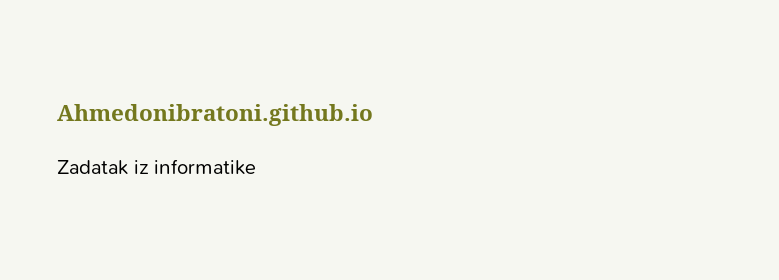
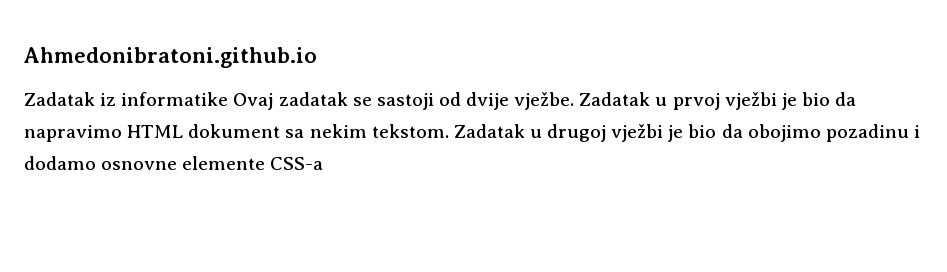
(257, 167) none -> [233,92,857,110] [24,124,920,142] [24,156,324,170] Ovaj zadatak se sastoji od dvije vježbe. Zadatak u prvoj vježbi je bio da napravimo HTML dokument sa nekim tekstom. Zadatak u drugoj vježbi je bio da obojimo pozadinu i dodamo osnovne elemente CSS-a

